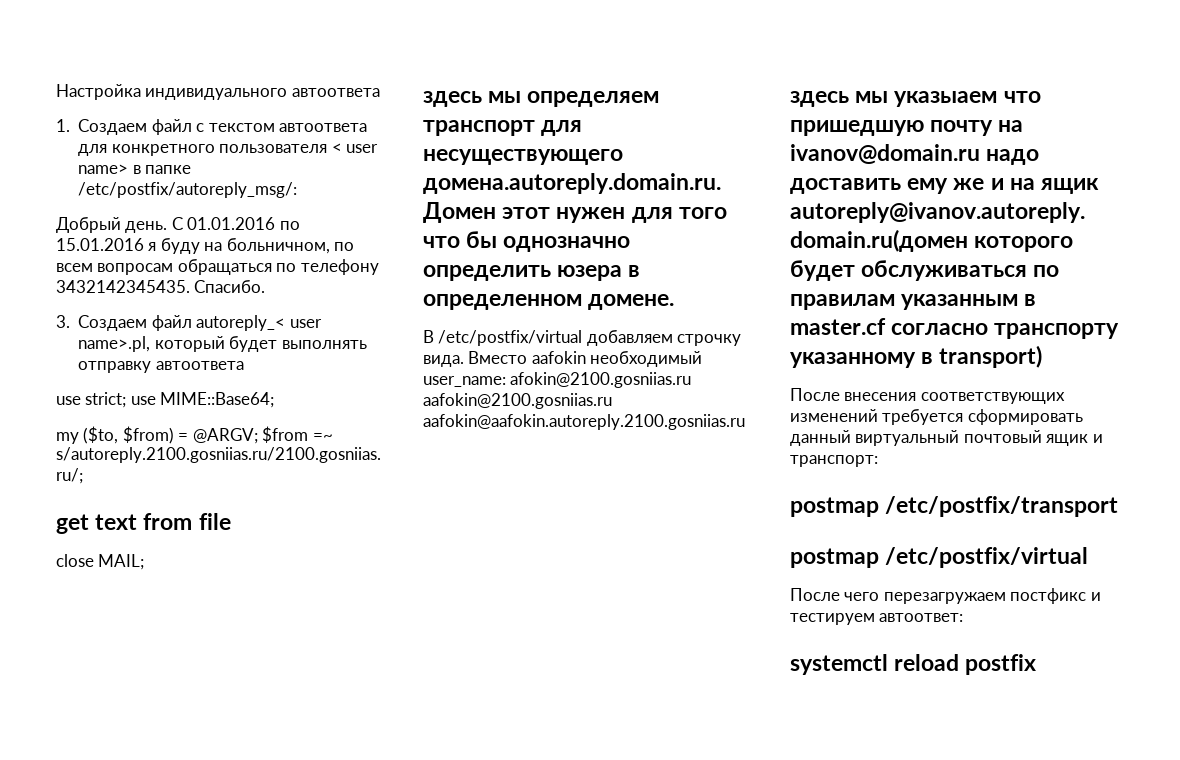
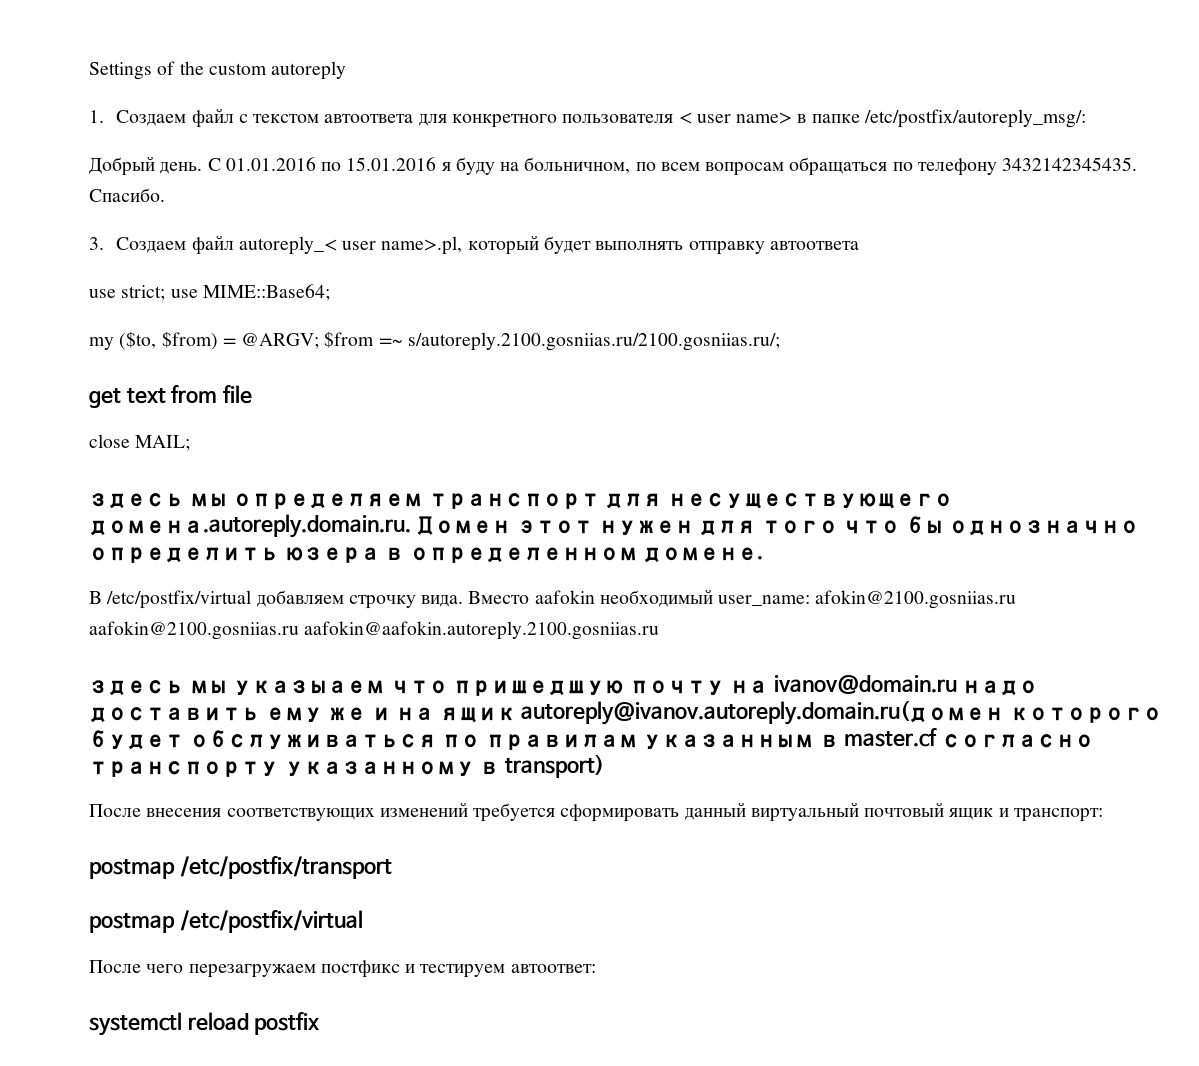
[56,84,380,100] Настройка индивидуального автоответа -> [89,61,347,80] Settings of the custom autoreply

